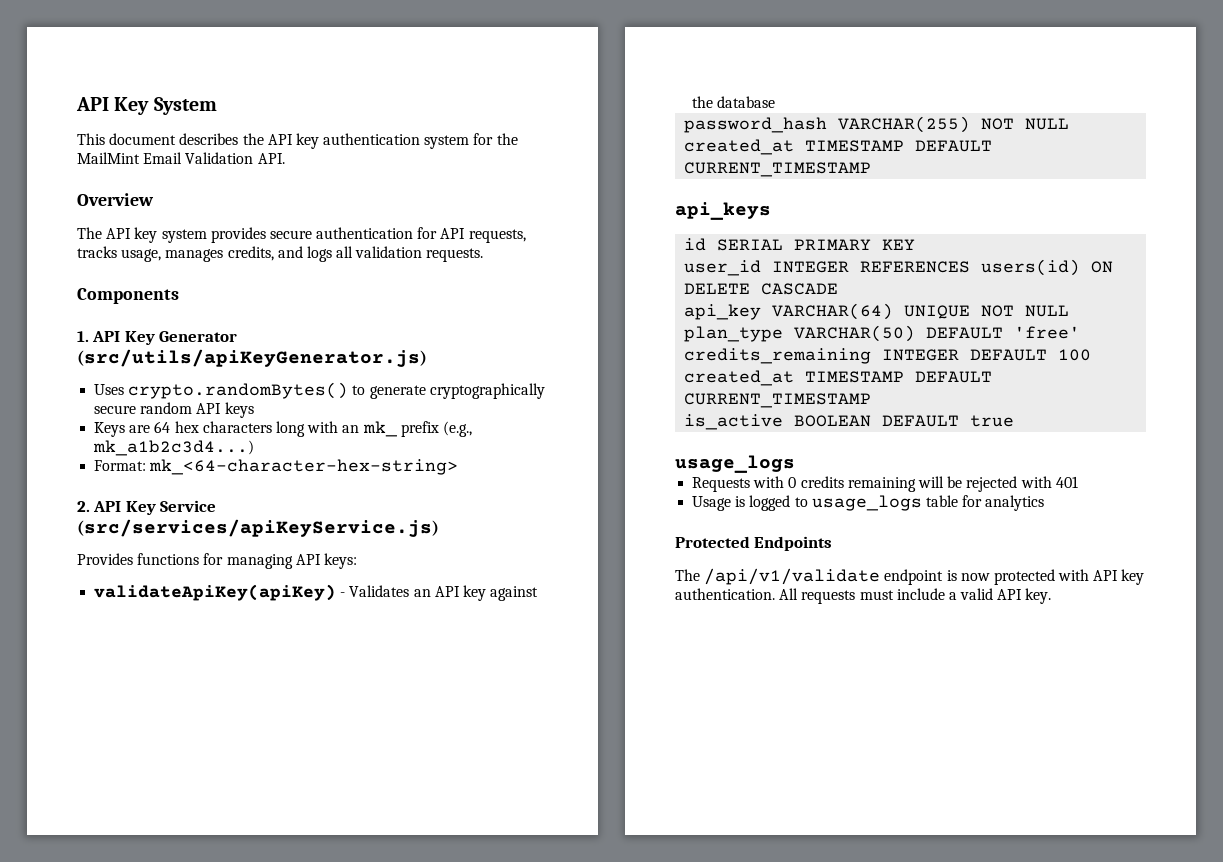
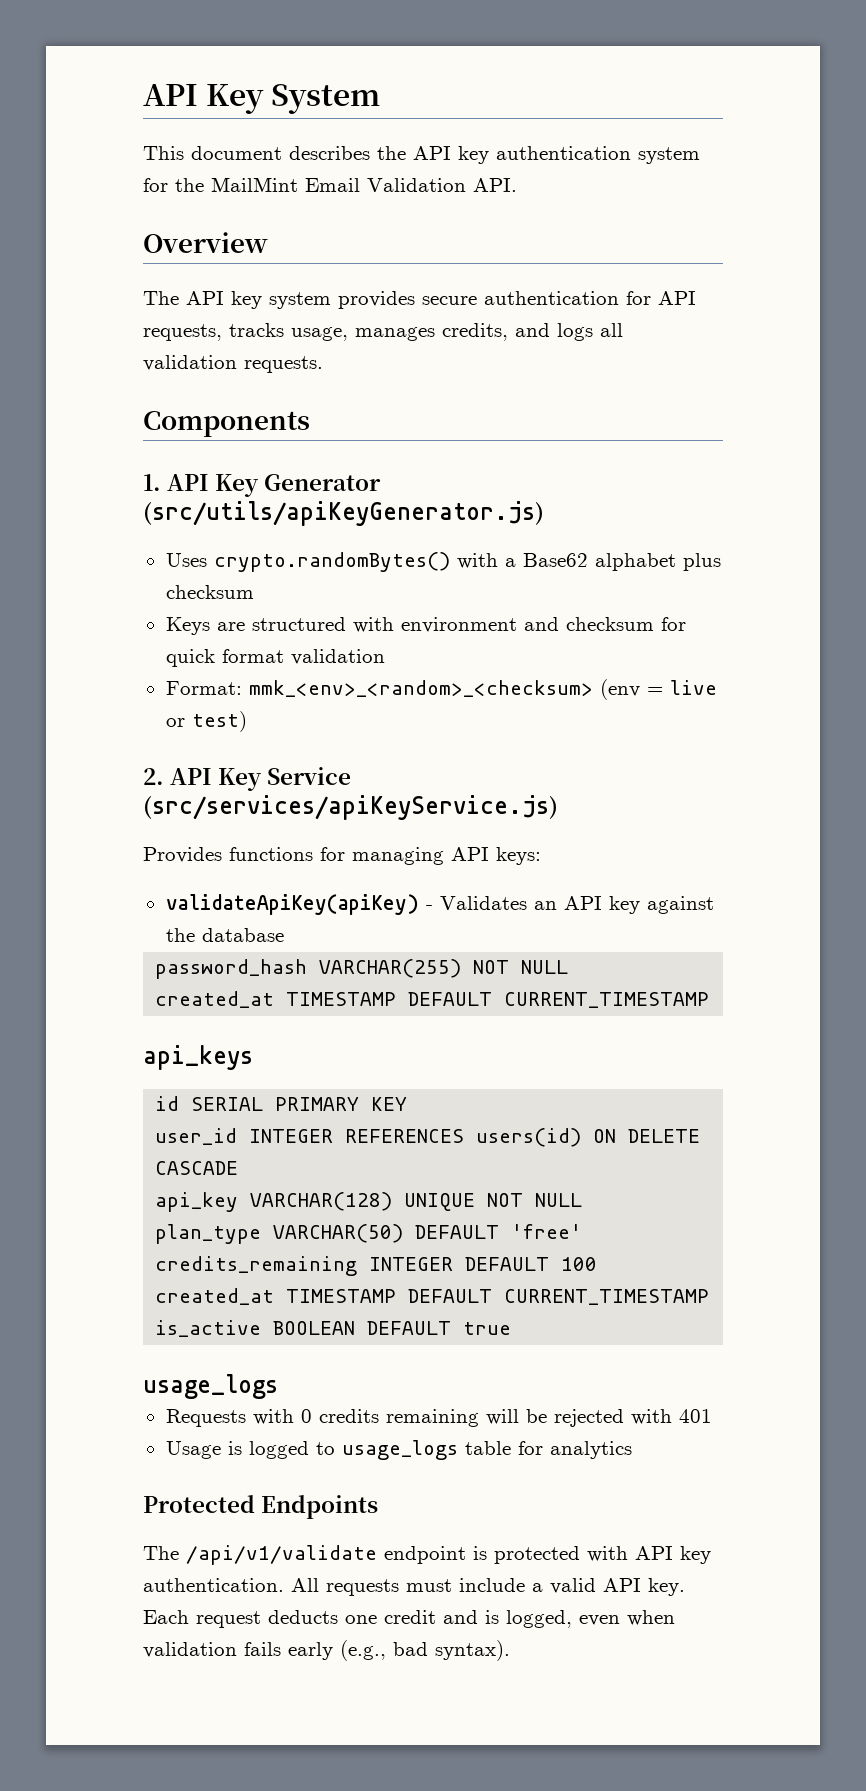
[352,383,545,399] [94,402,254,418] [94,421,472,437] [93,440,255,456] [94,459,459,475] to generate cryptographically secure random API keys // Keys are 64 hex characters long with an mk_ prefix (e.g., mk_a1b2c3d4...) // Format: mk_<64-character-hex-string> -> [456,553,721,571] [165,585,254,599] [165,617,686,635] [165,649,385,667] [165,679,717,700] [165,711,247,732] with a Base62 alphabet plus checksum // Keys are structured with environment and checksum for quick format validation // Format: mmk_<env>_<random>_<checksum> (env = live or test)
[772,303,894,320] VARCHAR(64) -> [250,1192,393,1211] VARCHAR(128)
[960,573,990,581] now -> (487, 1553) none
(1052, 596) none -> [143,1610,675,1628] [143,1640,510,1661] Each request deducts one credit and is logged, even when validation fails early (e.g., bad syntax).

